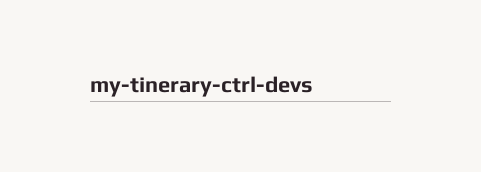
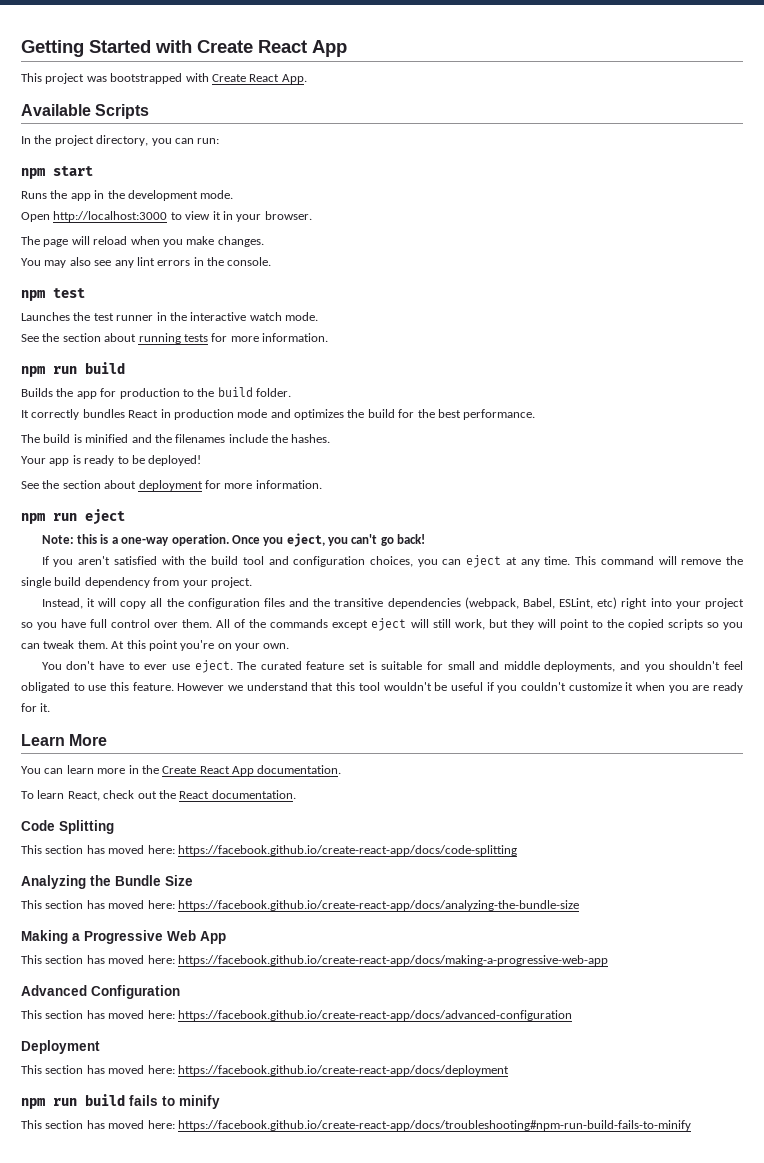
[90,76,313,97] my-tinerary-ctrl-devs -> [21,40,347,57] [21,73,307,84] [21,104,150,119] [21,135,220,146] [21,166,93,179] [21,190,234,201] [21,211,312,222] [21,236,264,247] [21,257,272,268] [21,288,85,301] [21,312,318,321] [21,333,328,344] [21,362,125,377] [21,387,291,399] [21,409,536,420] [21,434,331,443] [21,455,202,466] [21,480,322,491] [21,509,125,525] [41,533,426,547] [41,555,744,568] [21,577,252,588] [41,597,744,609] [21,618,743,631] [21,640,290,651] [41,660,744,673] [21,682,743,693] [21,703,51,712] [21,734,108,746] [21,765,342,776] [21,790,296,801] [21,820,114,834] [21,845,517,856] [21,875,193,889] [21,900,579,911] [21,930,226,944] [21,955,608,966] [21,985,180,999] [21,1010,572,1021] [21,1040,100,1054] [21,1065,509,1076] [21,1094,220,1109] [21,1120,691,1131] Getting Started with Create React App // This project was bootstrapped with Create React App. // Available Scripts // In the project directory, you can run: // npm start // Runs the app in the development mode. // Open http://localhost:3000 to view it in your browser. // The page will reload when you make changes. // You may also see any lint errors in the console. // npm test // Launches the test runner in the interactive watch mode. // See the section about running tests for more information. // npm run build // Builds the app for production to the build folder. // It correctly bundles React in production mode and optimizes the build for the best performance. // The build is minified and the filenames include the hashes. // Your app is ready to be deployed! // See the section about deployment for more information. // npm run eject // Note: this is a one-way operation. Once you eject, you can't go back! // If you aren't satisfied with the build tool and configuration choices, you can eject at any time. This command will remove the single build dependency from your project. // Instead, it will copy all the configuration files and the transitive dependencies (webpack, Babel, ESLint, etc) right into your project so you have full control over them. All of the commands except eject will still work, but they will point to the copied scripts so you can tweak them. At this point you're on your own. // You don't have to ever use eject. The curated feature set is suitable for small and middle deployments, and you shouldn't feel obligated to use this feature. However we understand that this tool wouldn't be useful if you couldn't customize it when you are ready for it. // Learn More // You can learn more in the Create React App documentation. // To learn React, check out the React documentation. // Code Splitting // This section has moved here: https://facebook.github.io/create-react-app/docs/code-splitting // Analyzing the Bundle Size // This section has moved here: https://facebook.github.io/create-react-app/docs/analyzing-the-bundle-size // Making a Progressive Web App // This section has moved here: https://facebook.github.io/create-react-app/docs/making-a-progressive-web-app // Advanced Configuration // This section has moved here: https://facebook.github.io/create-react-app/docs/advanced-configuration // Deployment // This section has moved here: https://facebook.github.io/create-react-app/docs/deployment // npm run build fails to minify // This section has moved here: https://facebook.github.io/create-react-app/docs/troubleshooting#npm-run-build-fails-to-minify

